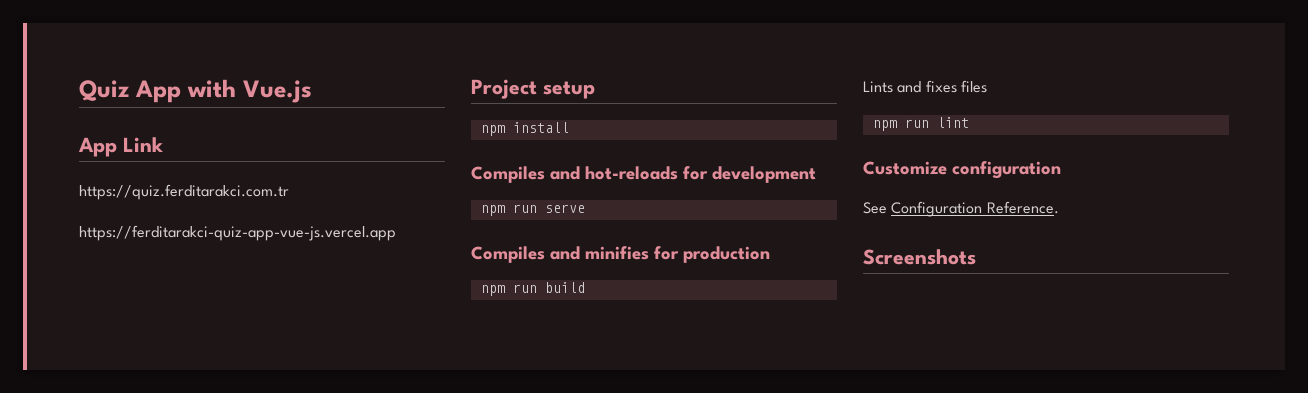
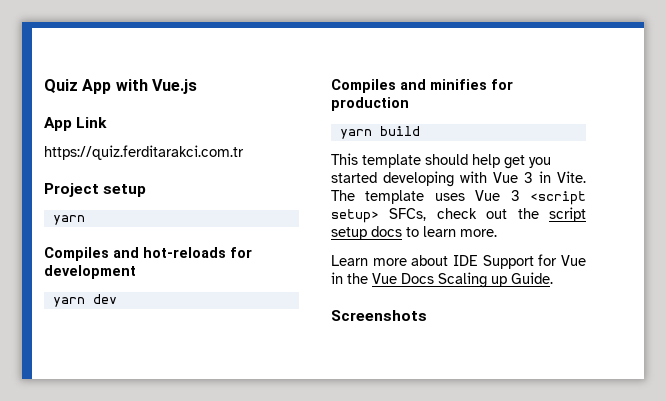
[79,225,396,241] // https://ferditarakci-quiz-app-vue-js.vercel.app -> (244, 152) none
[480,122,569,136] npm install -> [52,215,85,225] yarn
[480,204,585,216] npm run serve -> [52,294,117,307] yarn dev
[480,284,537,296] npm run -> [339,129,372,139] yarn
[863,80,987,93] [872,117,969,131] [863,161,1061,179] [863,201,1059,217] Lints and fixes files // npm run lint // Customize configuration // See Configuration Reference. -> [331,153,551,169] [331,171,586,187] [331,190,586,205] [331,207,586,223] [331,226,497,240] [331,254,586,269] [331,272,553,288] This template should help get you started developing with Vue 3 in Vite. The template uses Vue 3 <script setup> SFCs, check out the script setup docs to learn more. // Learn more about IDE Support for Vue in the Vue Docs Scaling up Guide.

